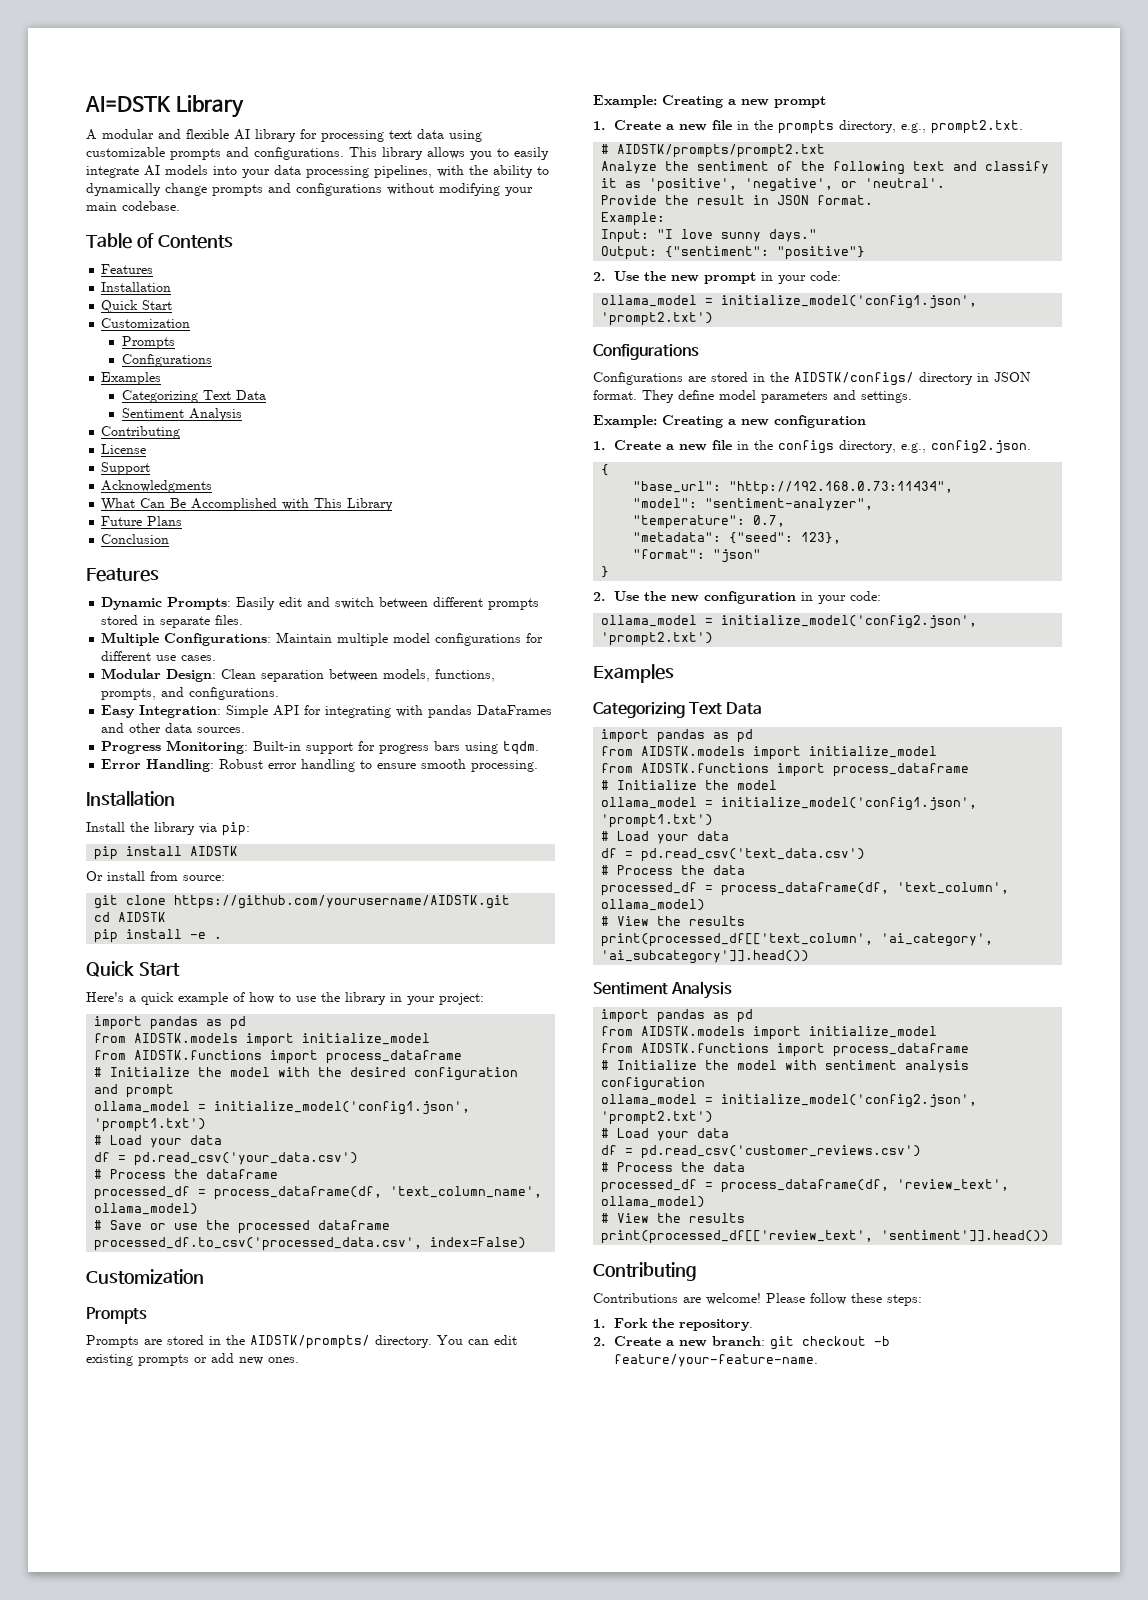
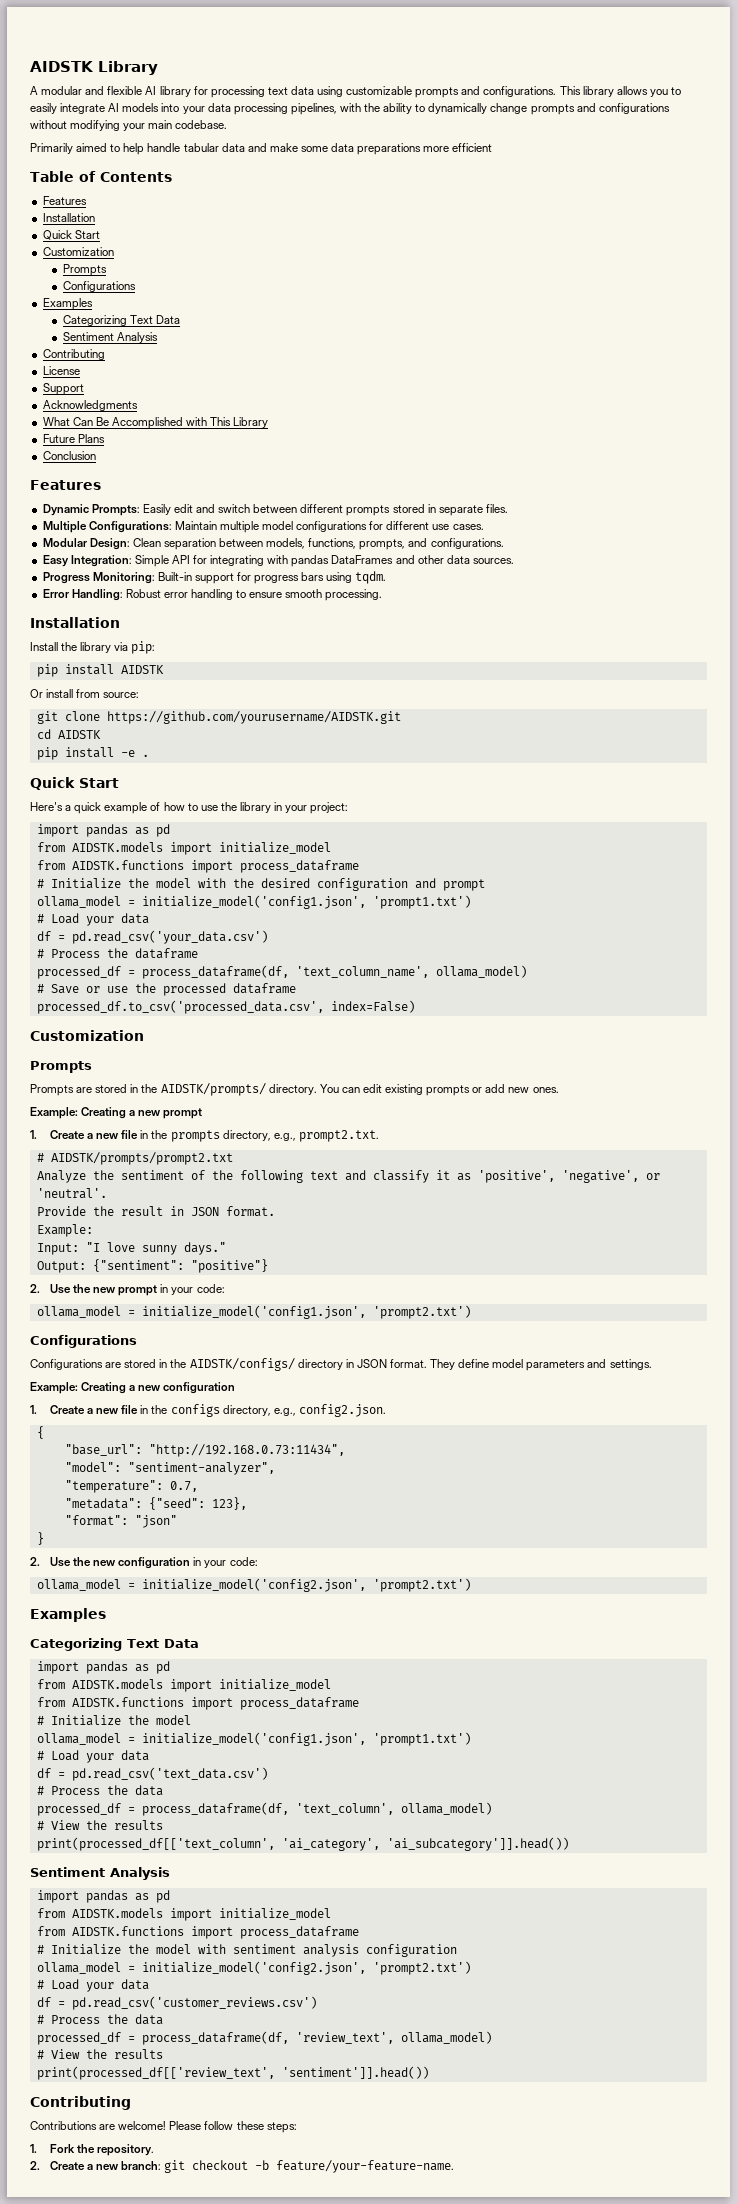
[85,96,171,112] AI=DSTK -> [30,61,94,72] AIDSTK
(180, 206) none -> [30,143,493,155] // Primarily aimed to help handle tabular data and make some data preparations more efficient

